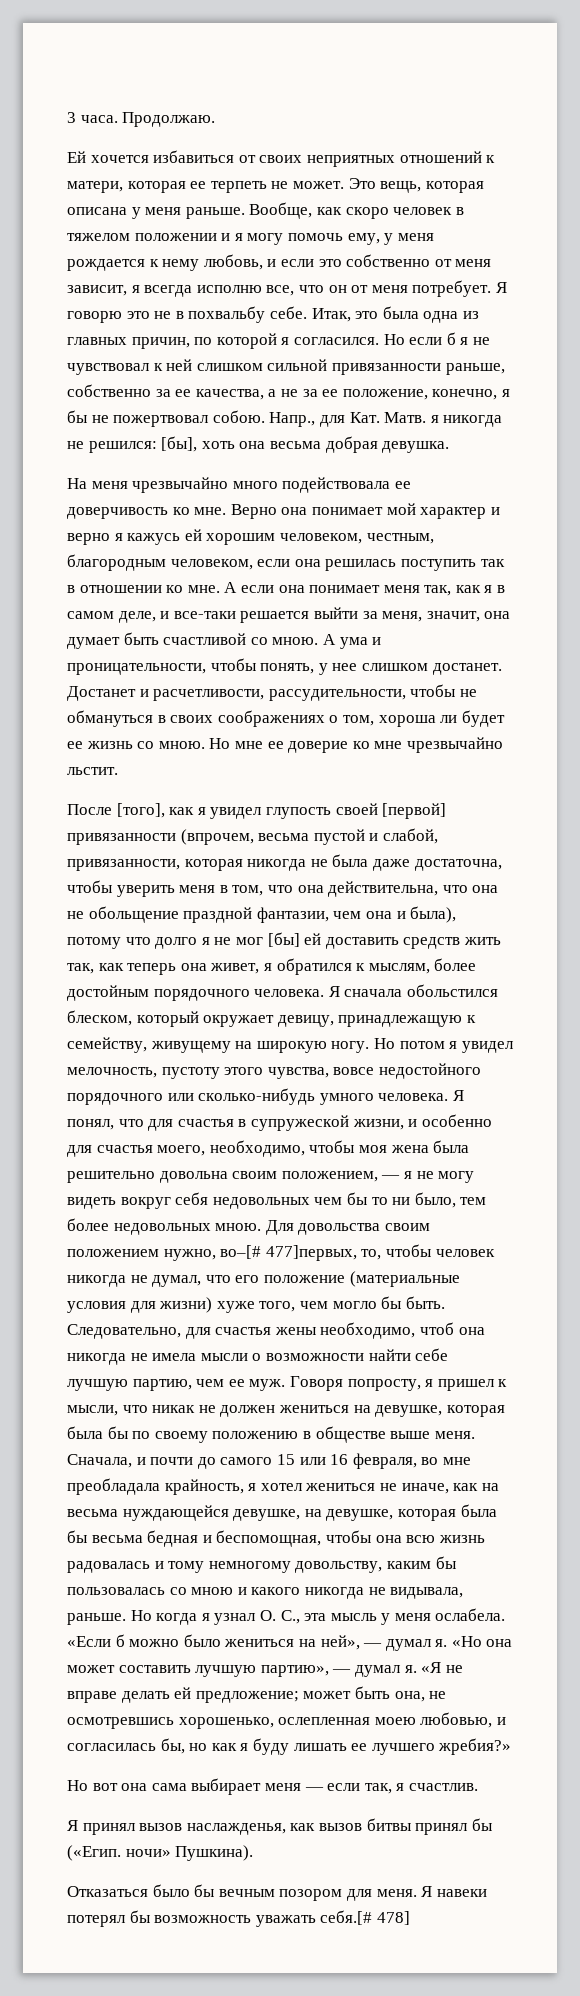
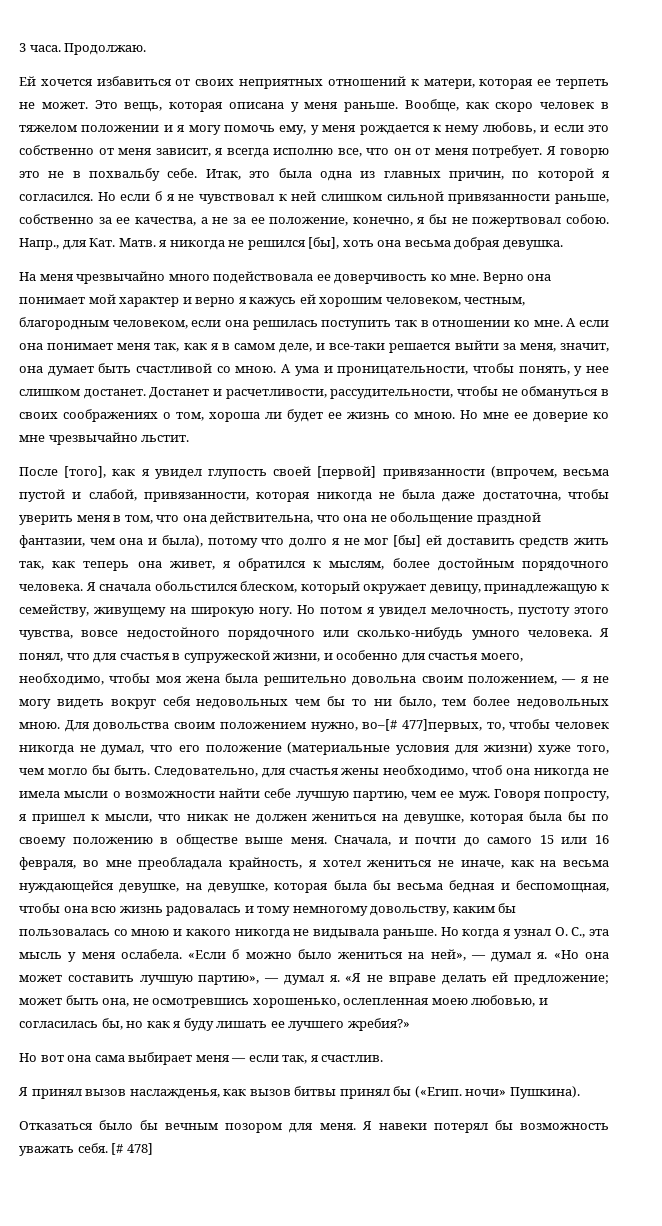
[88,441,157,453] решился: -> [247,240,306,250] решился
[390,1587,464,1599] видывала, -> [313,929,380,939] видывала
[320,1910,373,1925] себя.[# -> [77,1143,124,1155] себя. [#

